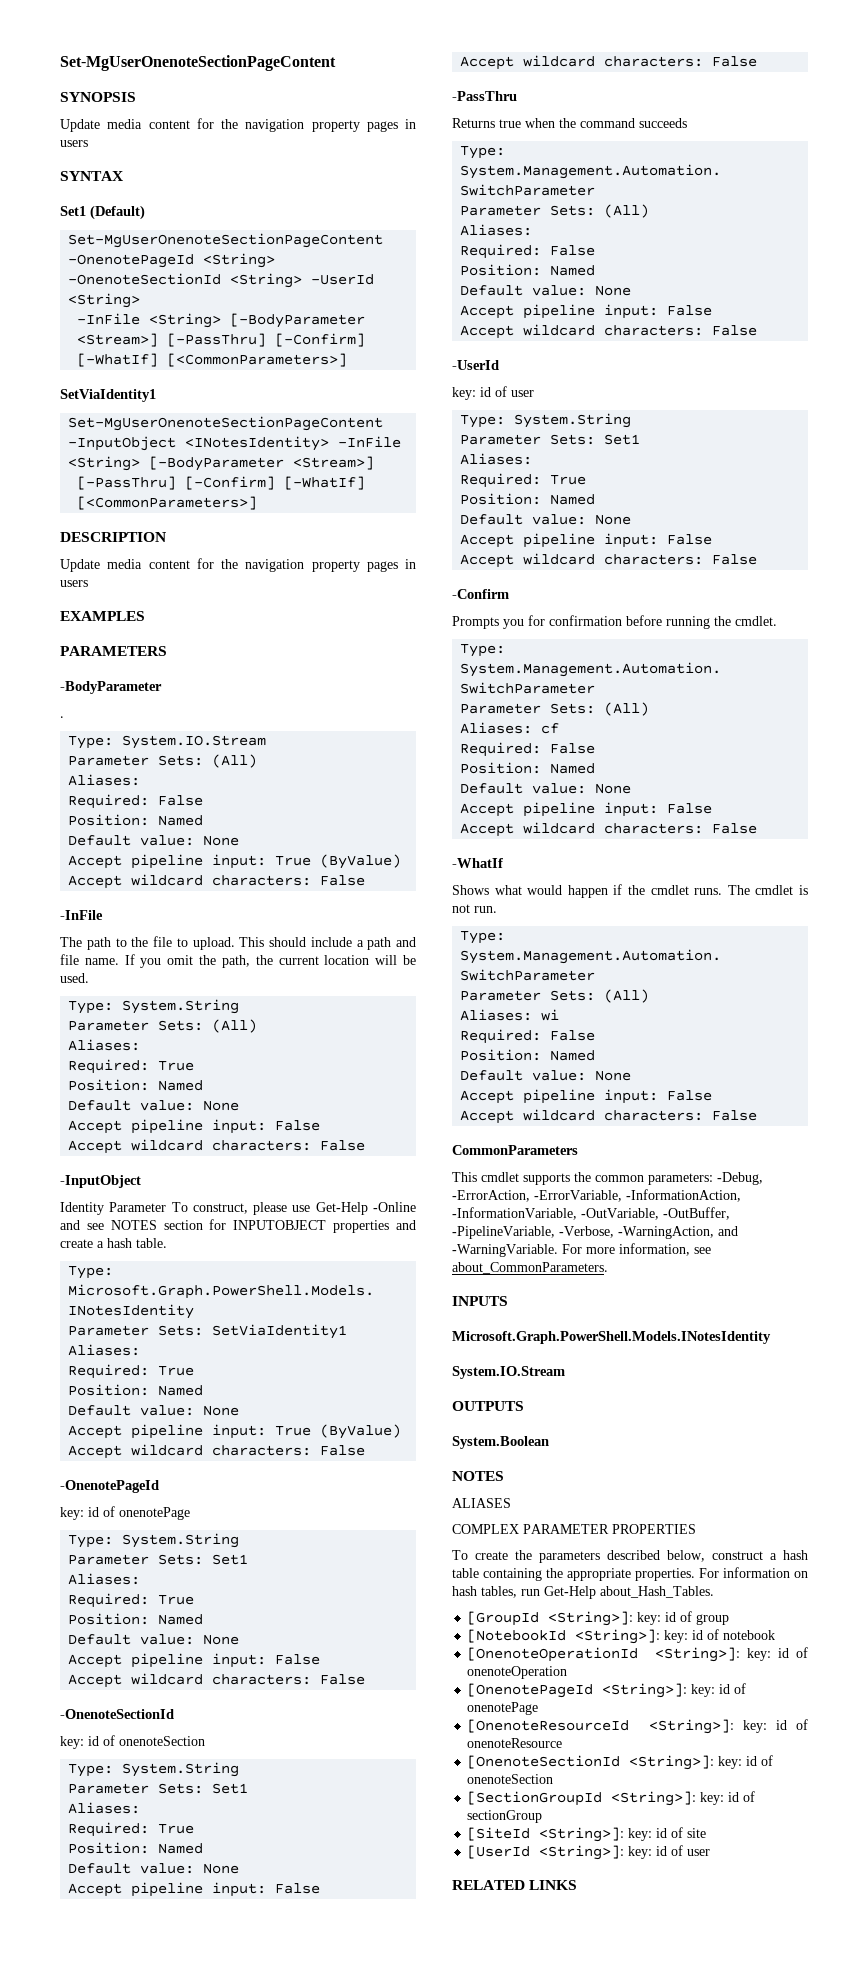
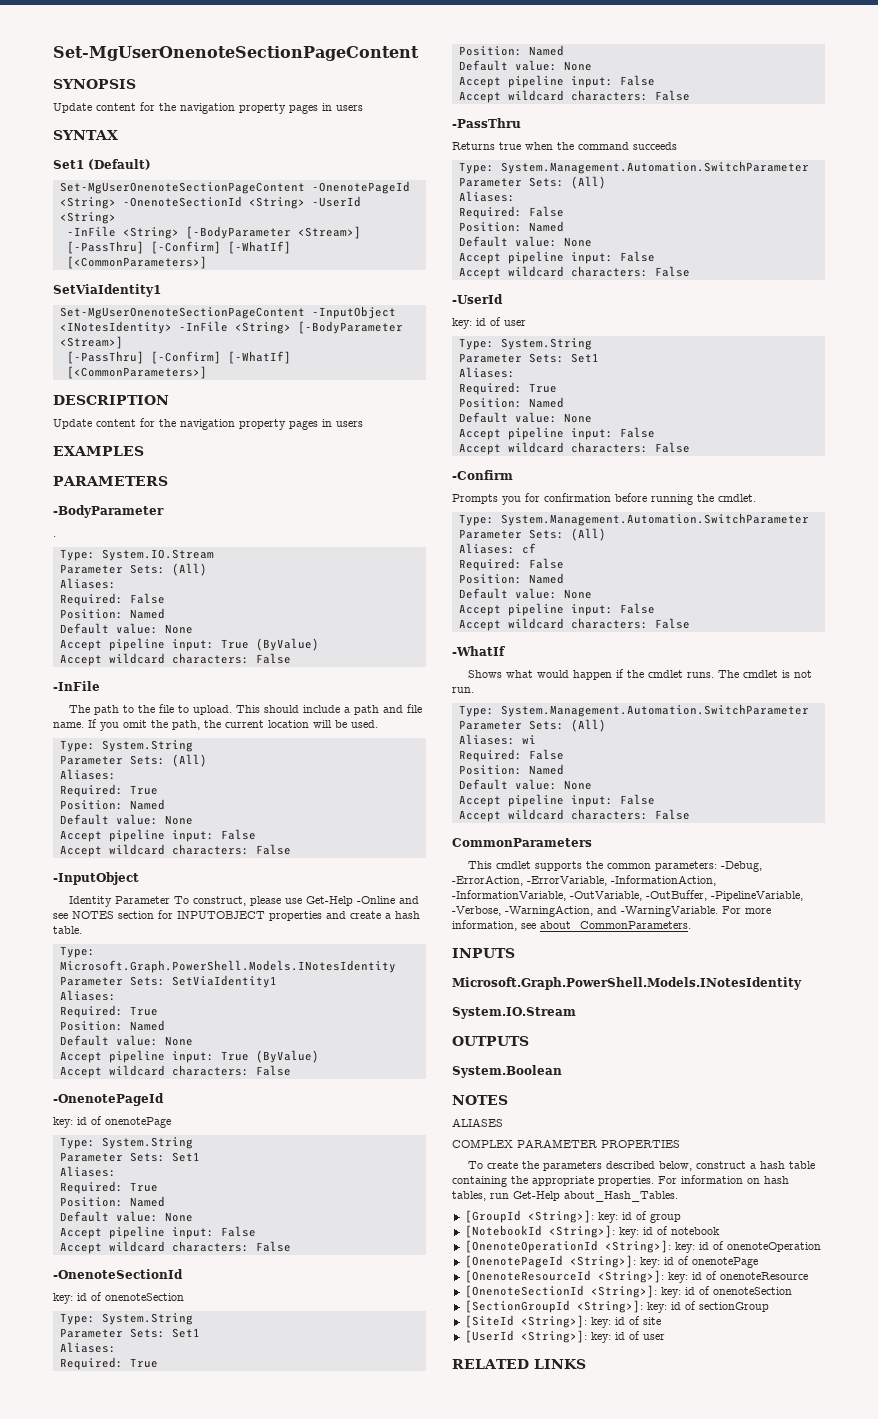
[107,119,143,129] media -> (92, 108) none
[107,559,143,569] media -> (92, 424) none

